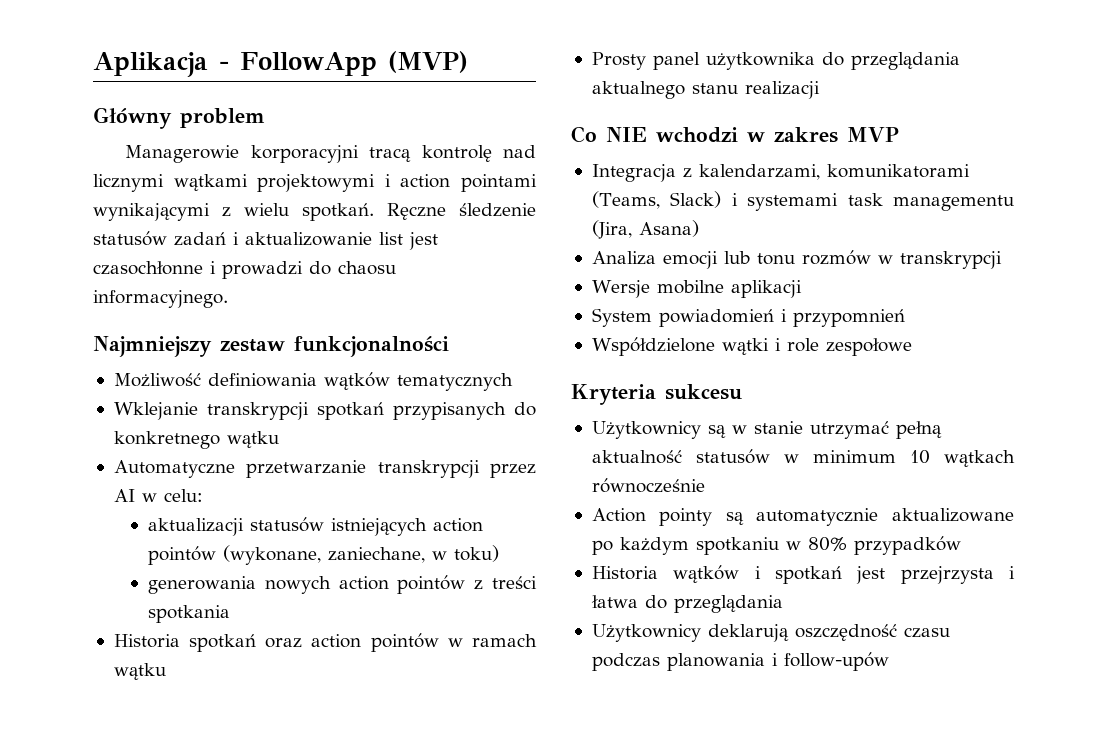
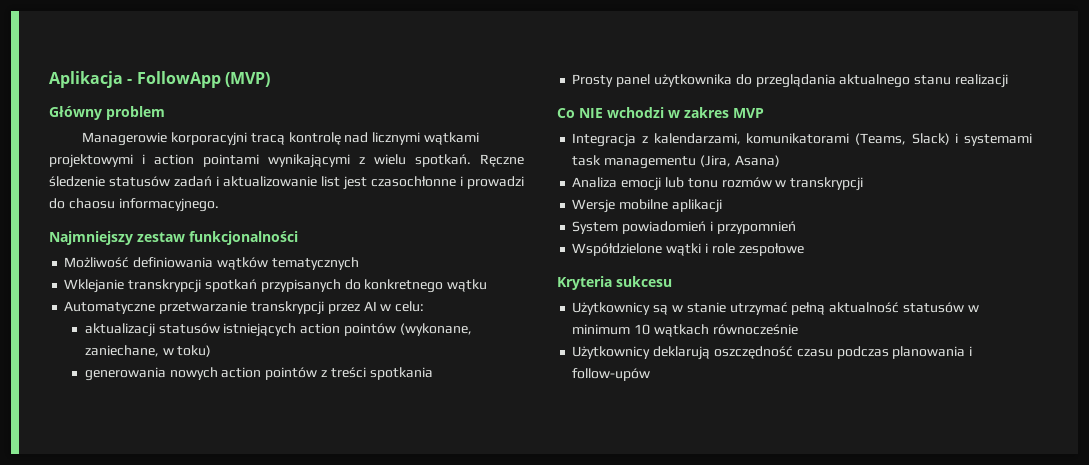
[113,633,537,652] [113,663,166,680] // Historia spotkań oraz action pointów w ramach wątku -> (433, 373) none
[591,508,1014,526] [591,536,961,555] [591,565,1015,584] [590,595,783,613] // Action pointy są automatycznie aktualizowane po każdym spotkaniu w 80% przypadków // Historia wątków i spotkań jest przejrzysta i łatwa do przeglądania -> (798, 329) none

